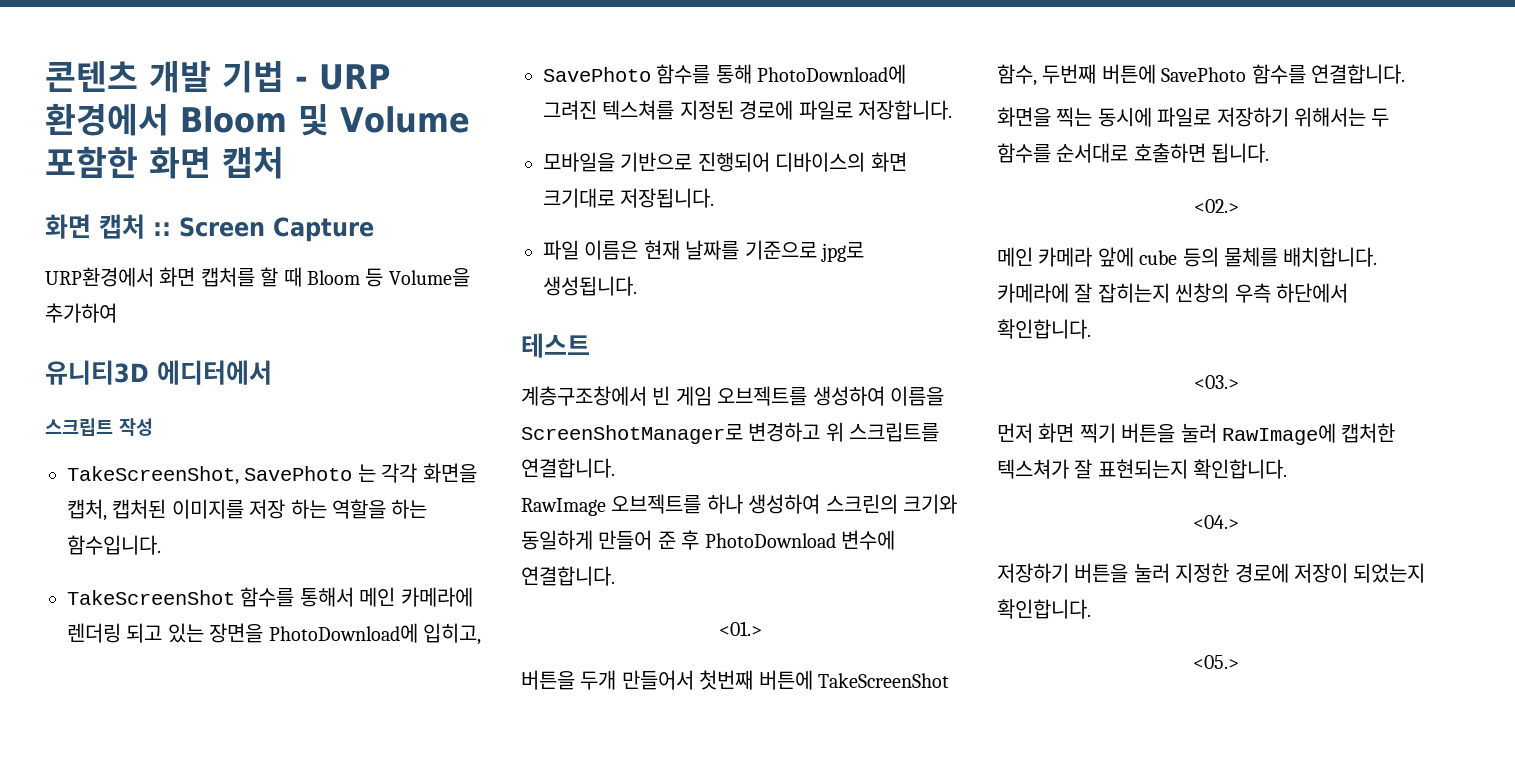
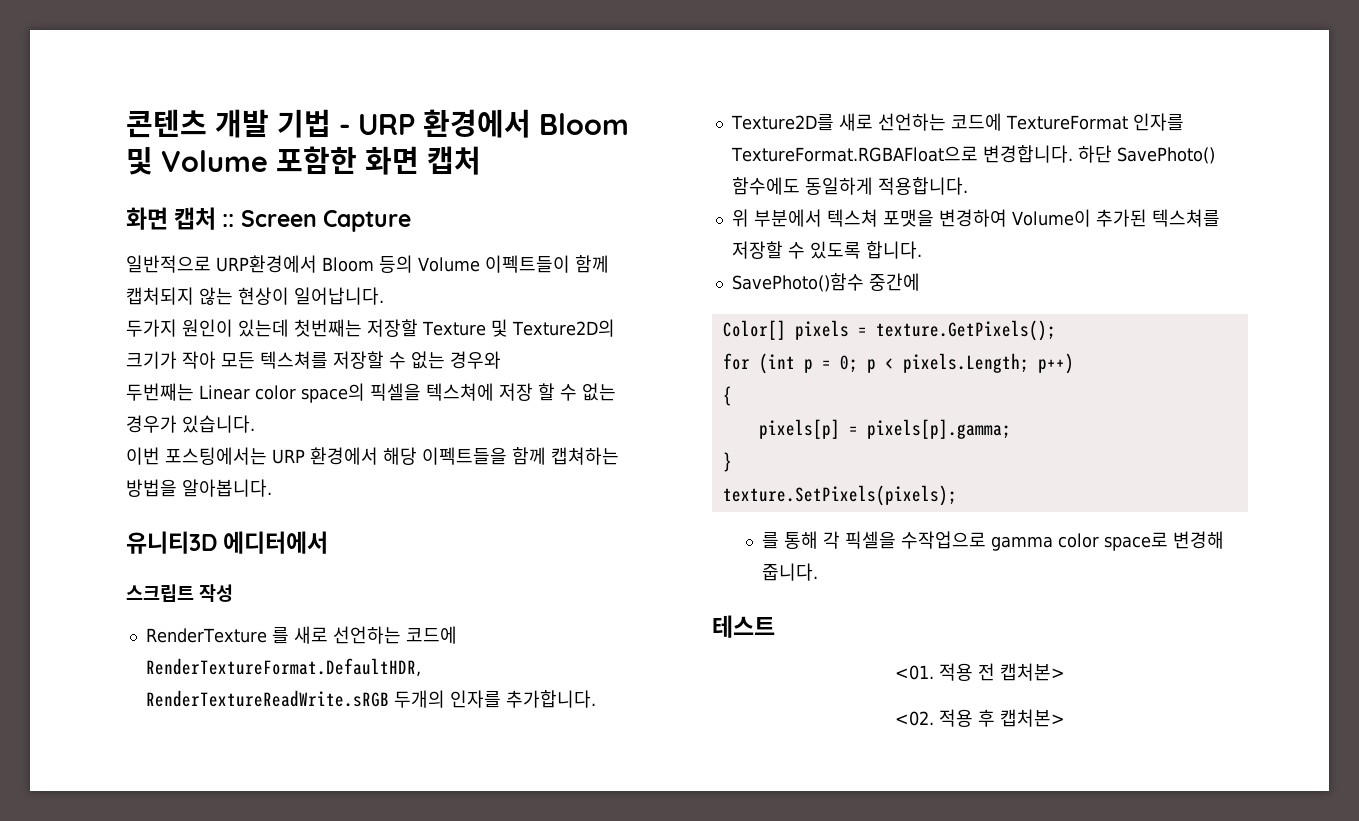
[45,267,470,287] [45,303,117,323] [45,360,272,385] [45,418,153,436] [67,463,477,485] [67,499,428,521] [67,535,161,555] [67,587,473,607] [67,623,481,645] [543,64,907,84] [543,100,952,120] [543,152,907,172] [543,188,715,208] [543,240,864,262] [543,276,637,296] [521,333,590,358] [521,386,944,406] [521,422,940,444] [521,458,615,478] [521,494,957,516] [521,530,895,550] [521,566,615,586] [718,621,762,636] [521,670,949,690] [997,64,1405,86] [997,107,1390,127] [997,143,1270,163] [1193,199,1239,213] [997,247,1378,267] [997,283,1348,303] [997,319,1091,339] [1193,375,1239,389] [997,423,1396,445] [997,459,1288,479] [1193,515,1239,529] [997,563,1426,583] [997,599,1091,619] [1193,655,1239,669] URP환경에서 화면 캡처를 할 때 Bloom 등 Volume을 추가하여 // 유니티3D 에디터에서 // 스크립트 작성 // TakeScreenShot, SavePhoto 는 각각 화면을 캡처, 캡처된 이미지를 저장 하는 역할을 하는 함수입니다. // TakeScreenShot 함수를 통해서 메인 카메라에 렌더링 되고 있는 장면을 PhotoDownload에 입히고, // SavePhoto 함수를 통해 PhotoDownload에 그려진 텍스쳐를 지정된 경로에 파일로 저장합니다. // 모바일을 기반으로 진행되어 디바이스의 화면 크기대로 저장됩니다. // 파일 이름은 현재 날짜를 기준으로 jpg로 생성됩니다. // 테스트 // 계층구조창에서 빈 게임 오브젝트를 생성하여 이름을 ScreenShotManager로 변경하고 위 스크립트를 연결합니다. // RawImage 오브젝트를 하나 생성하여 스크린의 크기와 동일하게 만들어 준 후 PhotoDownload 변수에 연결합니다. // <01.> // 버튼을 두개 만들어서 첫번째 버튼에 TakeScreenShot 함수, 두번째 버튼에 SavePhoto 함수를 연결합니다. // 화면을 찍는 동시에 파일로 저장하기 위해서는 두 함수를 순서대로 호출하면 됩니다. // <02.> // 메인 카메라 앞에 cube 등의 물체를 배치합니다. 카메라에 잘 잡히는지 씬창의 우측 하단에서 확인합니다. // <03.> // 먼저 화면 찍기 버튼을 눌러 RawImage에 캡처한 텍스쳐가 잘 표현되는지 확인합니다. // <04.> // 저장하기 버튼을 눌러 지정한 경로에 저장이 되었는지 확인합니다. // <05.> -> [126,255,609,273] [126,287,384,305] [126,319,615,337] [126,351,501,369] [126,383,616,403] [126,415,255,433] [126,447,619,465] [126,479,272,497] [126,531,329,554] [126,584,233,602] [145,626,457,644] [145,658,421,677] [145,690,596,708] [730,113,1184,131] [730,145,1215,164] [731,177,968,195] [731,209,1220,227] [731,241,922,259] [731,273,920,292] [722,320,1056,341] [722,353,1074,374] [722,386,732,406] [758,419,1011,439] [722,452,732,472] [722,485,957,506] [761,531,1224,551] [761,563,818,581] [712,615,775,638] [895,663,1065,681] [895,709,1065,727] 일반적으로 URP환경에서 Bloom 등의 Volume 이펙트들이 함께 캡처되지 않는 현상이 일어납니다. // 두가지 원인이 있는데 첫번째는 저장할 Texture 및 Texture2D의 크기가 작아 모든 텍스쳐를 저장할 수 없는 경우와 // 두번째는 Linear color space의 픽셀을 텍스쳐에 저장 할 수 없는 경우가 있습니다. // 이번 포스팅에서는 URP 환경에서 해당 이펙트들을 함께 캡쳐하는 방법을 알아봅니다. // 유니티3D 에디터에서 // 스크립트 작성 // RenderTexture 를 새로 선언하는 코드에 RenderTextureFormat.DefaultHDR, RenderTextureReadWrite.sRGB 두개의 인자를 추가합니다. // Texture2D를 새로 선언하는 코드에 TextureFormat 인자를 TextureFormat.RGBAFloat으로 변경합니다. 하단 SavePhoto() 함수에도 동일하게 적용합니다. // 위 부분에서 텍스쳐 포맷을 변경하여 Volume이 추가된 텍스쳐를 저장할 수 있도록 합니다. // SavePhoto()함수 중간에 // Color[] pixels = texture.GetPixels(); // for (int p = 0; p < pixels.Length; p++) // { // pixels[p] = pixels[p].gamma; // } // texture.SetPixels(pixels); // 를 통해 각 픽셀을 수작업으로 gamma color space로 변경해 줍니다. // 테스트 // <01. 적용 전 캡처본> // <02. 적용 후 캡처본>

